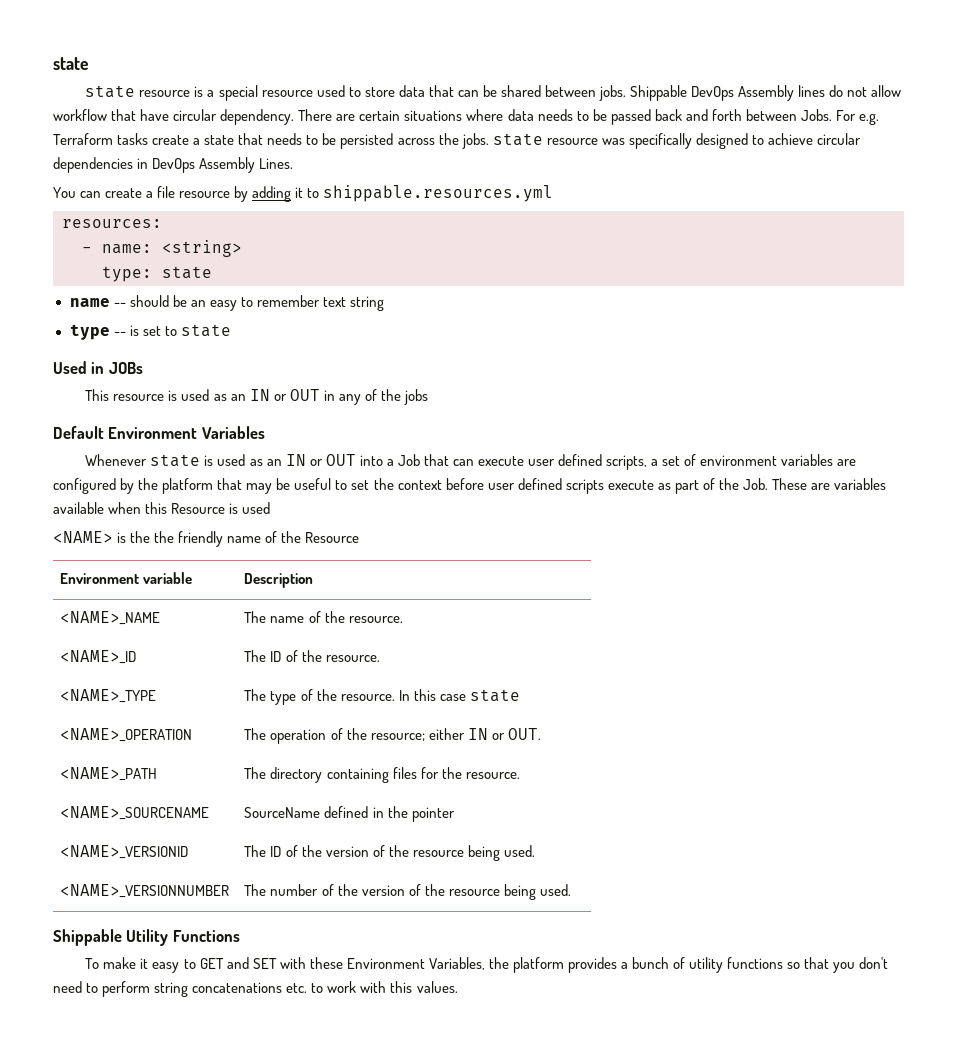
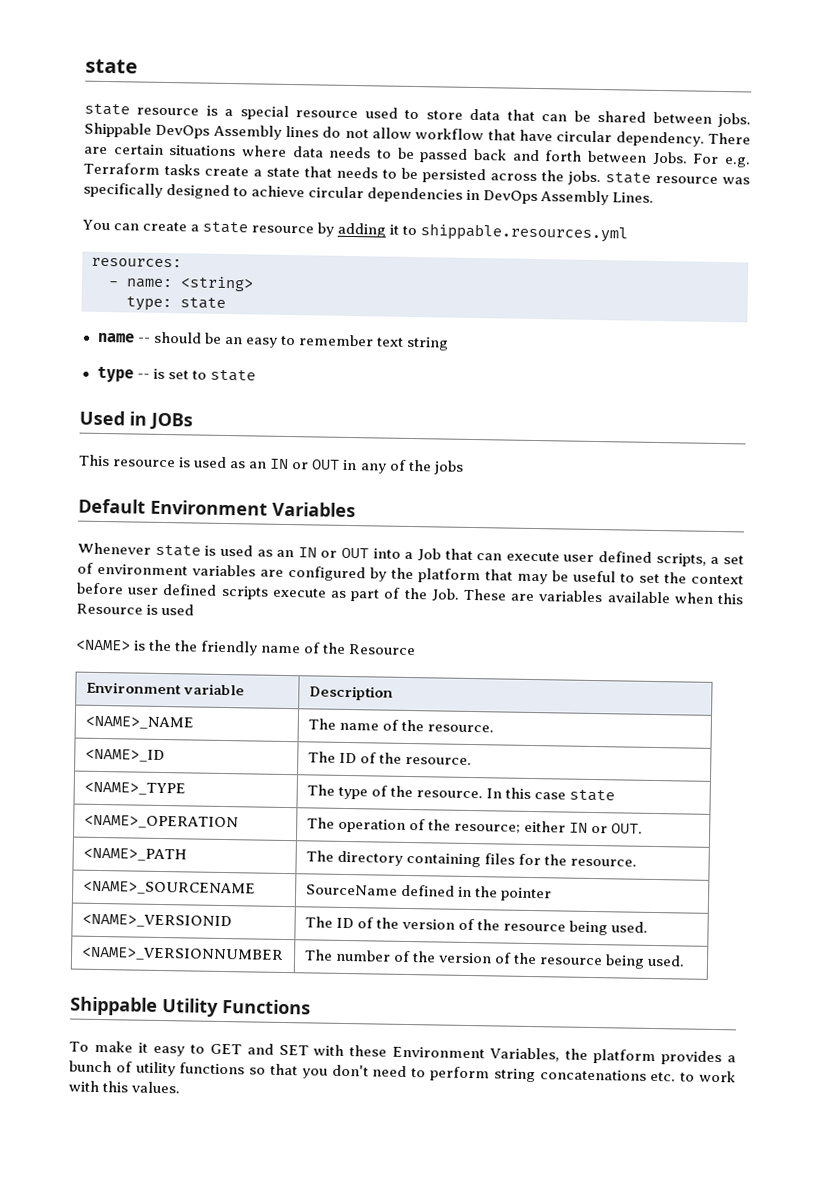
[157,186,176,198] file -> [202,221,249,234] state

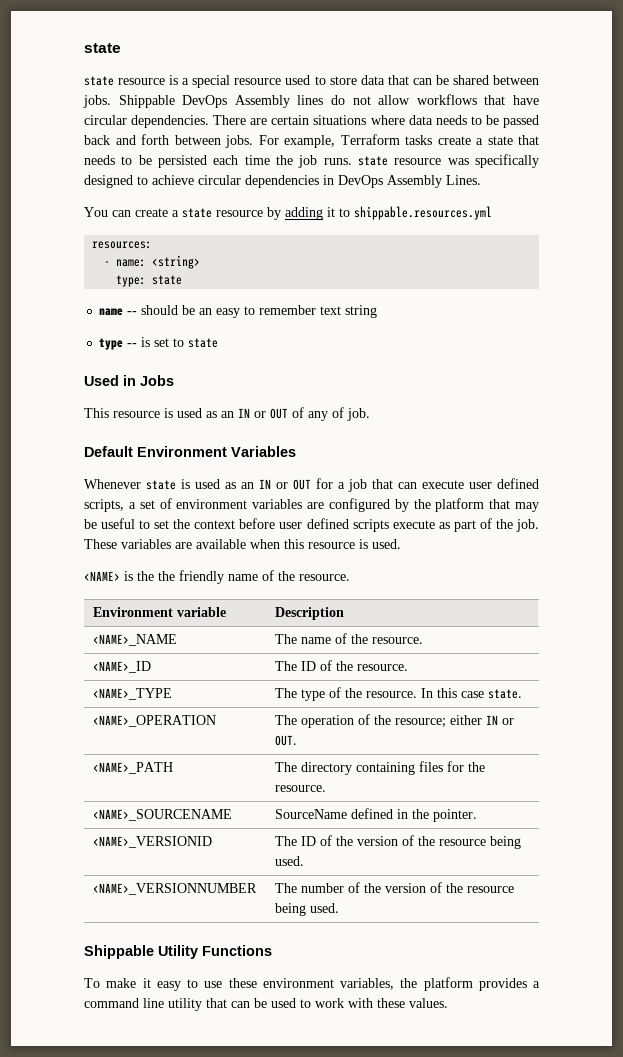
[415,128,485,141] workflow -> [416,94,477,105] workflows
[615,131,705,147] dependency. -> [131,115,210,128] dependencies.
[651,151,751,168] Jobs. For e.g. -> [225,135,335,148] jobs. For example,
[489,170,601,186] across the jobs. -> [213,155,352,168] each time the job runs.
[149,412,193,431] JOBs -> [140,375,174,386] Jobs
[342,459,358,471] in -> [292,407,304,418] of
[407,459,464,475] the jobs -> [347,408,370,421] job.
[372,548,441,562] into a Job -> [316,478,367,492] for a job
[430,588,744,605] [76,603,195,616] Job. These are variables available when this Resource is used -> [516,519,539,532] [84,539,401,549] job. These variables are available when this resource is used.
[348,644,417,656] Resource -> [299,574,350,581] resource.
[569,789,616,802] state -> [488,689,523,699] state.
[499,887,552,902] pointer -> [433,809,478,822] pointer.
[209,1043,736,1066] [69,1060,677,1083] GET and SET with these Environment Variables, the platform provides a bunch of utility functions so that you don't need to perform string concatenations etc. -> [204,977,540,991] [84,998,296,1011] use these environment variables, the platform provides a command line utility that can be used
[102,1081,130,1093] this -> [377,998,405,1008] these

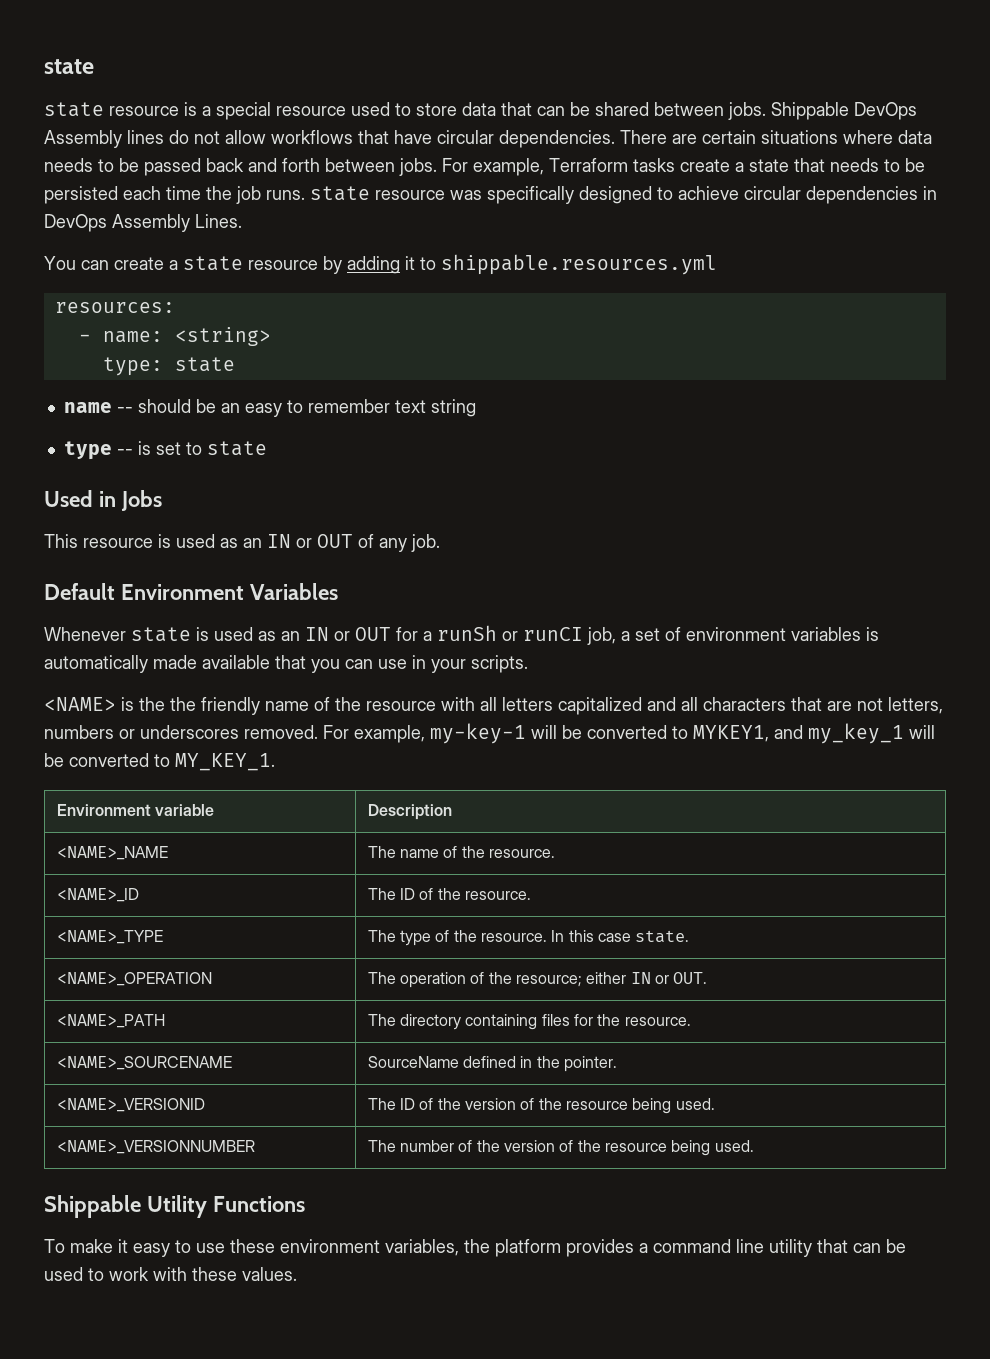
[332,407,344,418] of -> (407, 545) none
[348,478,539,492] [84,499,124,512] job that can execute user defined scripts, -> [437,625,616,645] runSh or runCI job,
[307,498,539,512] [84,518,539,532] [84,539,401,549] are configured by the platform that may be useful to set the context before user defined scripts execute as part of the job. These variables are available when this resource is used. -> [866,627,879,641] [44,655,528,673] is automatically made available that you can use in your scripts.
[299,574,350,581] resource. -> [366,697,943,715] [44,723,935,744] [44,753,275,771] resource with all letters capitalized and all characters that are not letters, numbers or underscores removed. For example, my-key-1 will be converted to MYKEY1, and my_key_1 will be converted to MY_KEY_1.

